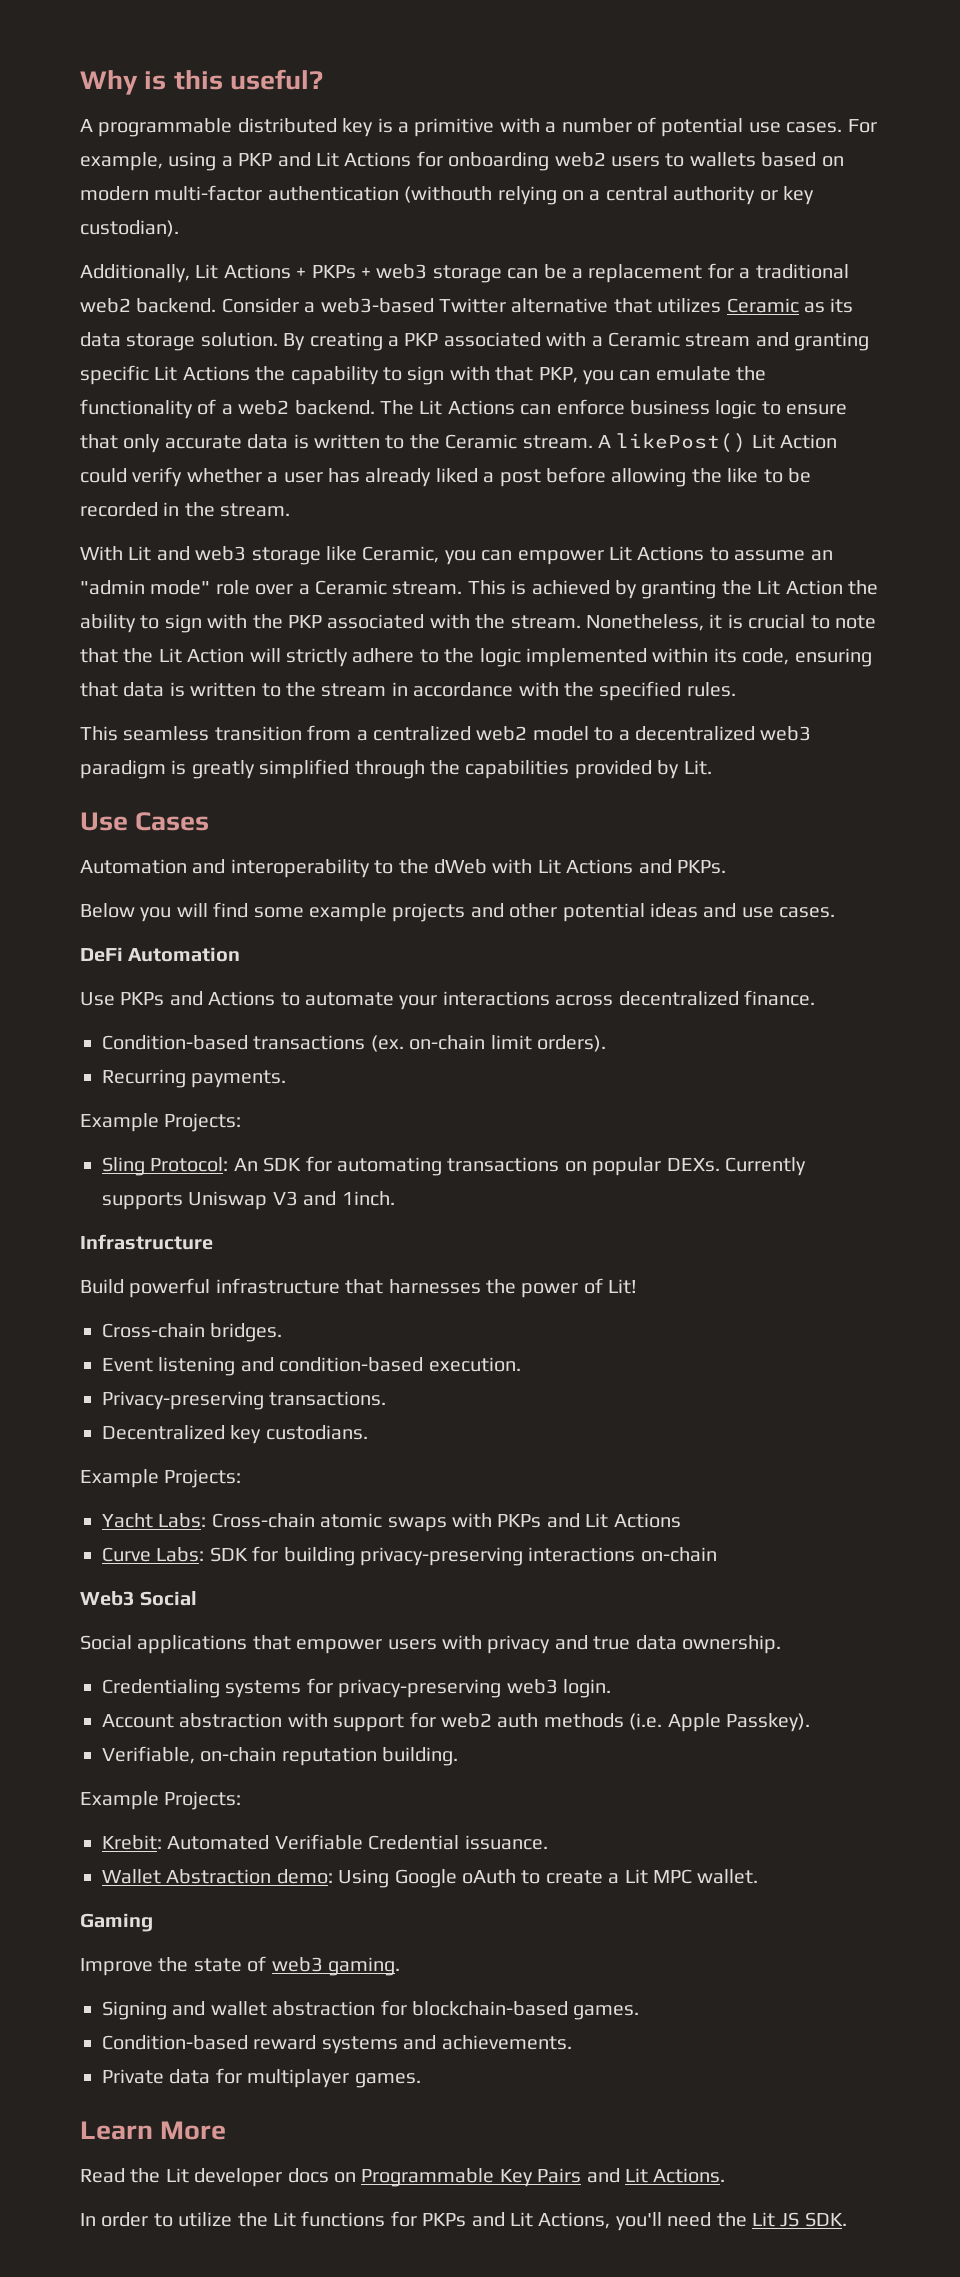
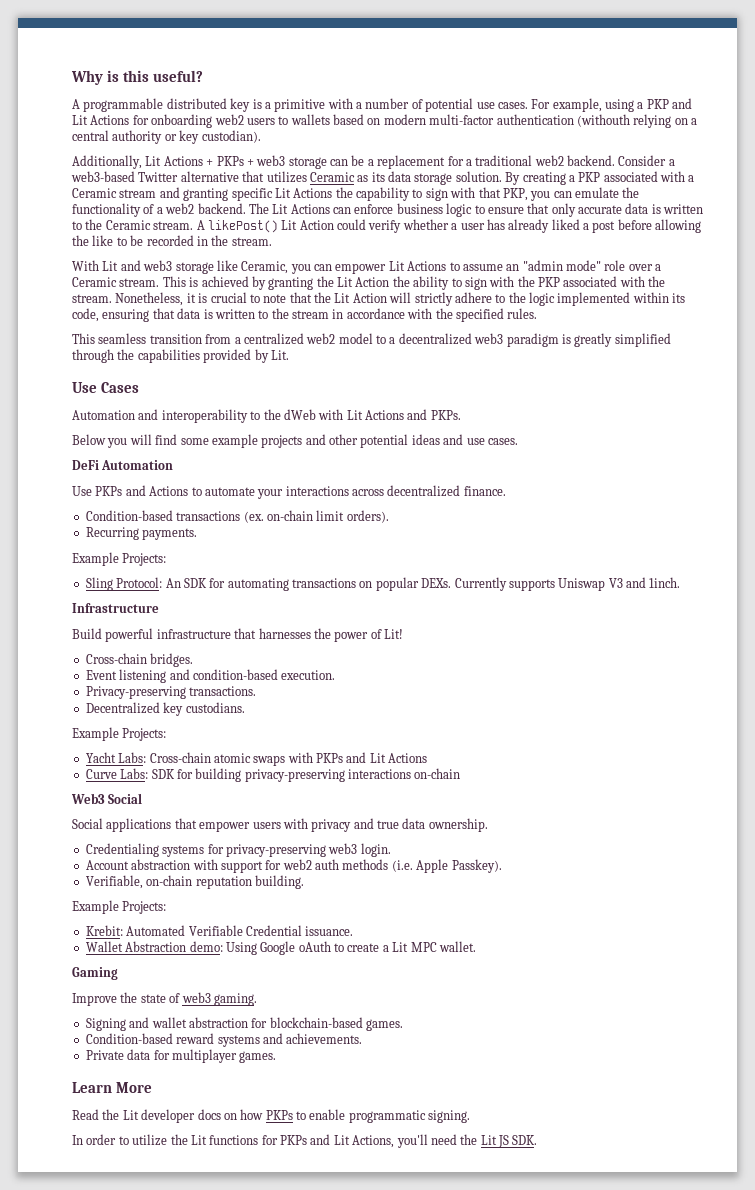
[361,2168,726,2187] Programmable Key Pairs and Lit Actions. -> [240,1109,471,1123] how PKPs to enable programmatic signing.

